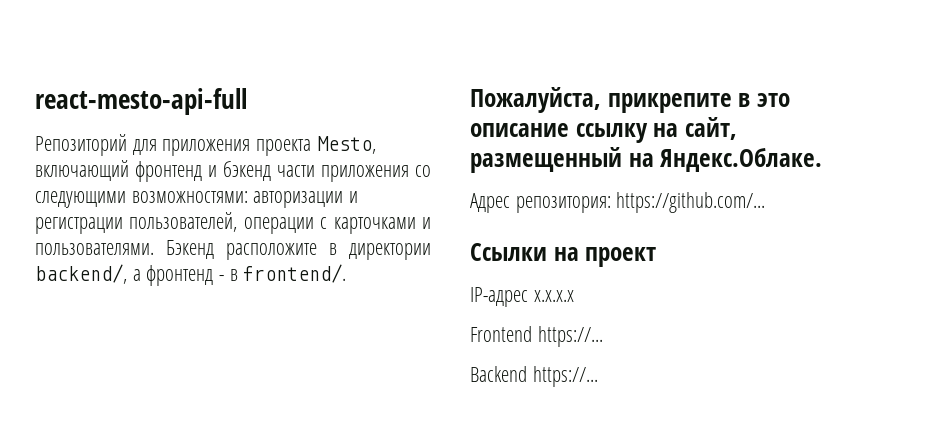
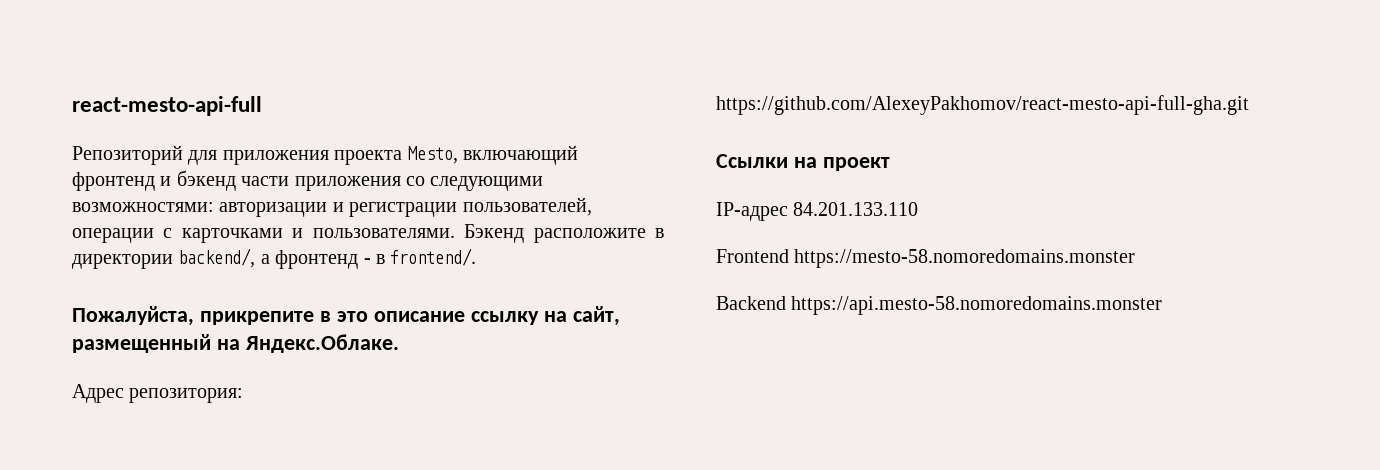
[616,192,766,213] https://github.com/... -> [716,95,1249,115] https://github.com/AlexeyPakhomov/react-mesto-api-full-gha.git
[533,290,574,302] x.x.x.x -> [793,202,919,216] 84.201.133.110
[537,326,603,347] https://... -> [794,249,1136,268] https://mesto-58.nomoredomains.monster
[532,366,598,387] https://... -> [791,296,1163,315] https://api.mesto-58.nomoredomains.monster

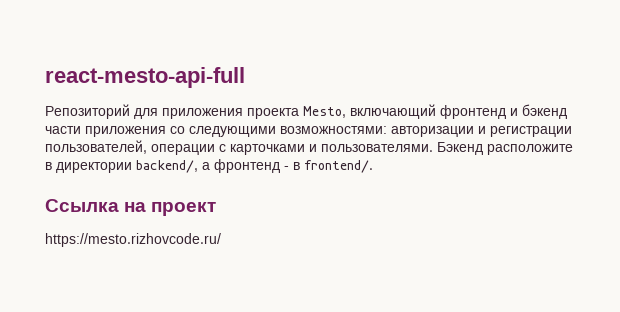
[72,306,620,326] [72,334,399,353] [72,384,244,403] [716,95,1249,115] [716,154,890,171] [716,202,919,221] [716,249,1136,268] [716,296,1163,315] Пожалуйста, прикрепите в это описание ссылку на сайт, размещенный на Яндекс.Облаке. // Адрес репозитория: https://github.com/AlexeyPakhomov/react-mesto-api-full-gha.git // Ссылки на проект // IP-адрес 84.201.133.110 // Frontend https://mesto-58.nomoredomains.monster // Backend https://api.mesto-58.nomoredomains.monster -> [45,199,217,216] [45,233,221,247] Ссылка на проект // https://mesto.rizhovcode.ru/

